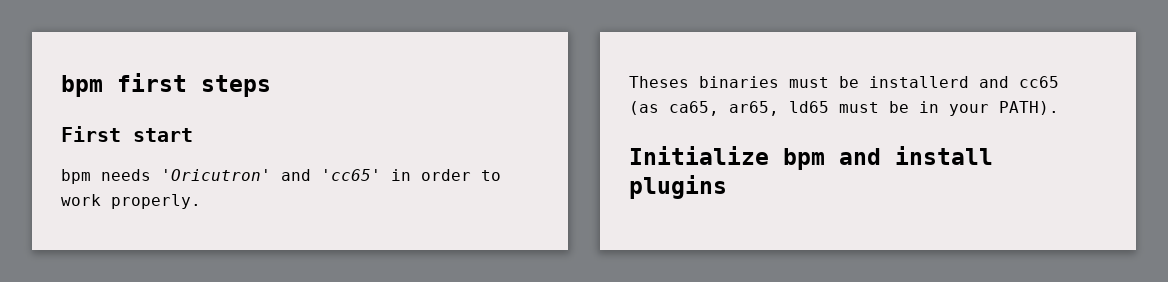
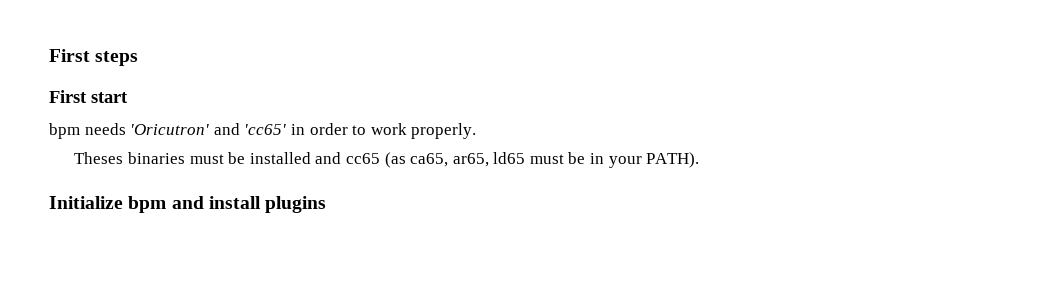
[61,73,187,97] bpm first -> [49,49,90,62] First
[869,76,969,88] installerd -> [249,152,311,164] installed

